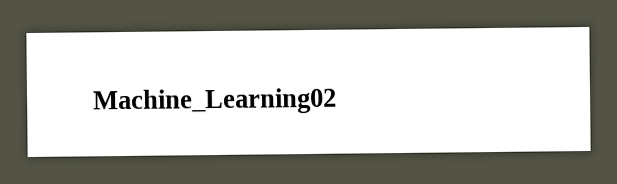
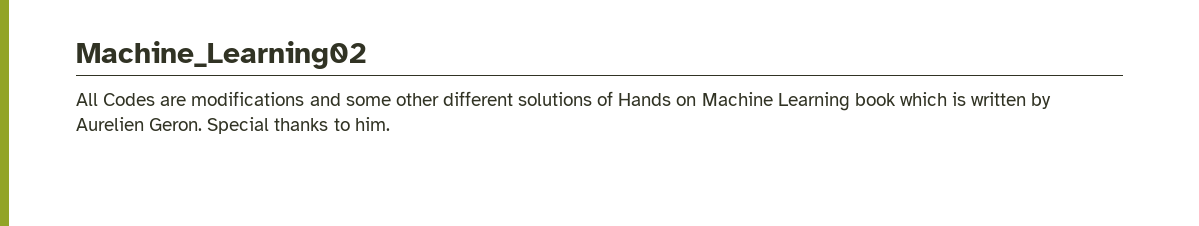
(337, 101) none -> [76,91,1052,111] [76,117,390,134] // All Codes are modifications and some other different solutions of Hands on Machine Learning book which is written by Aurelien Geron. Special thanks to him.

